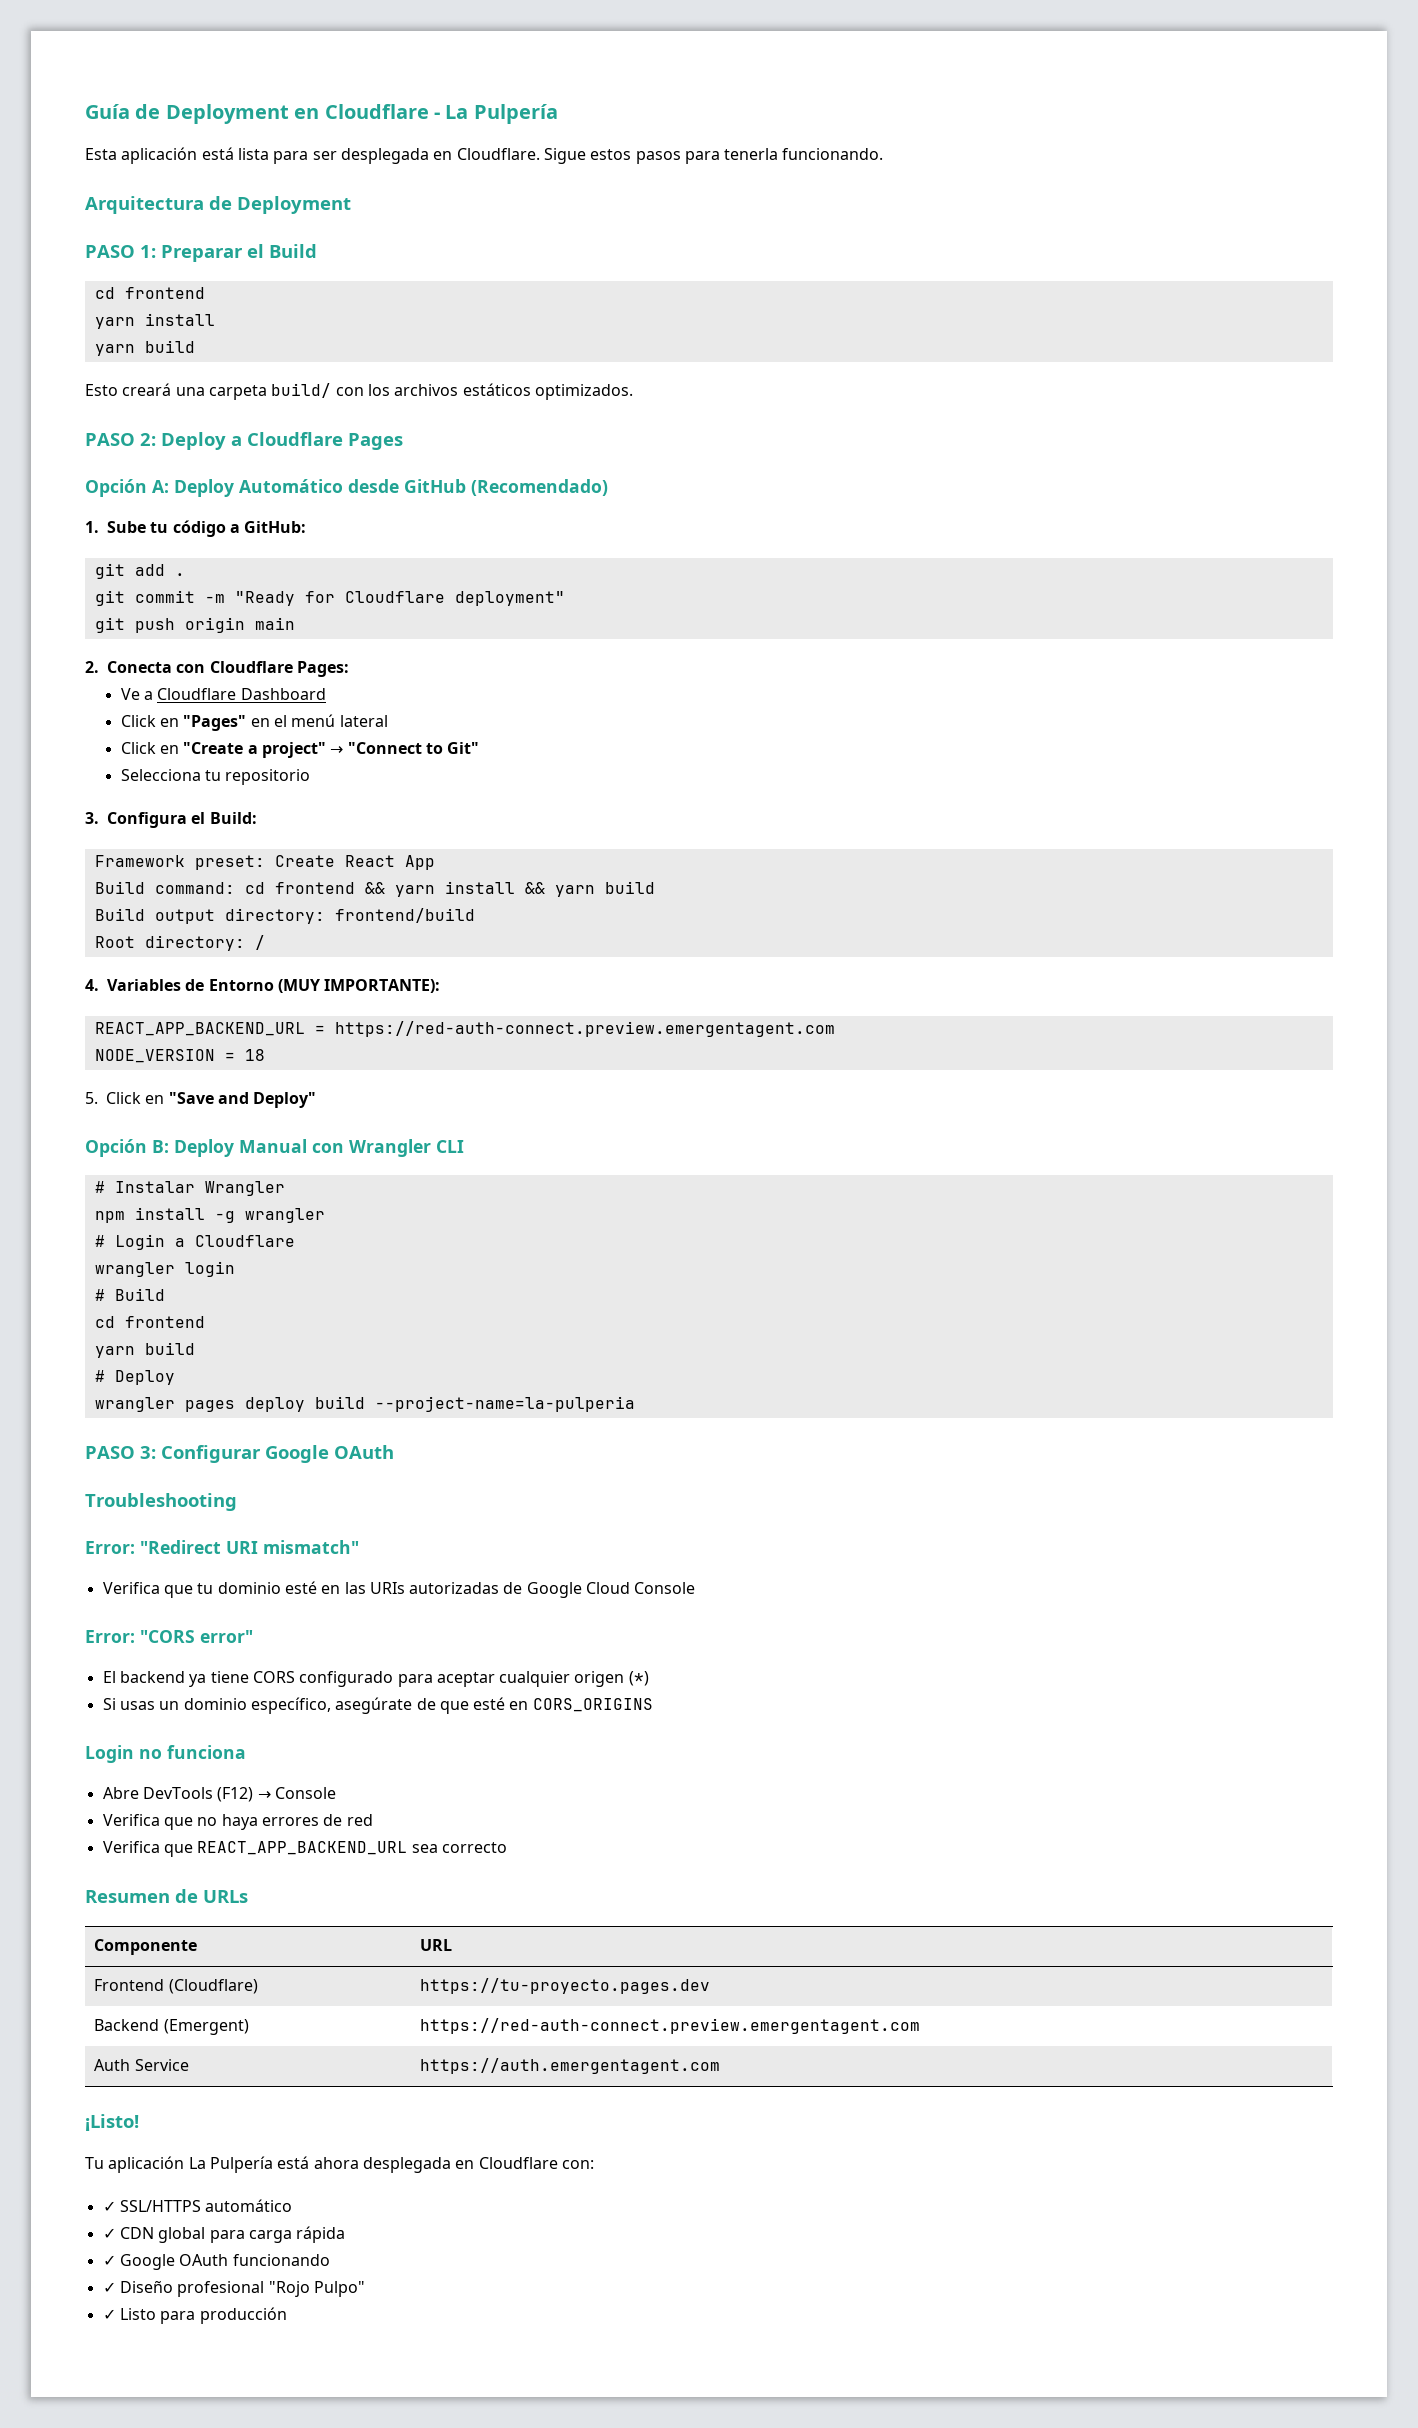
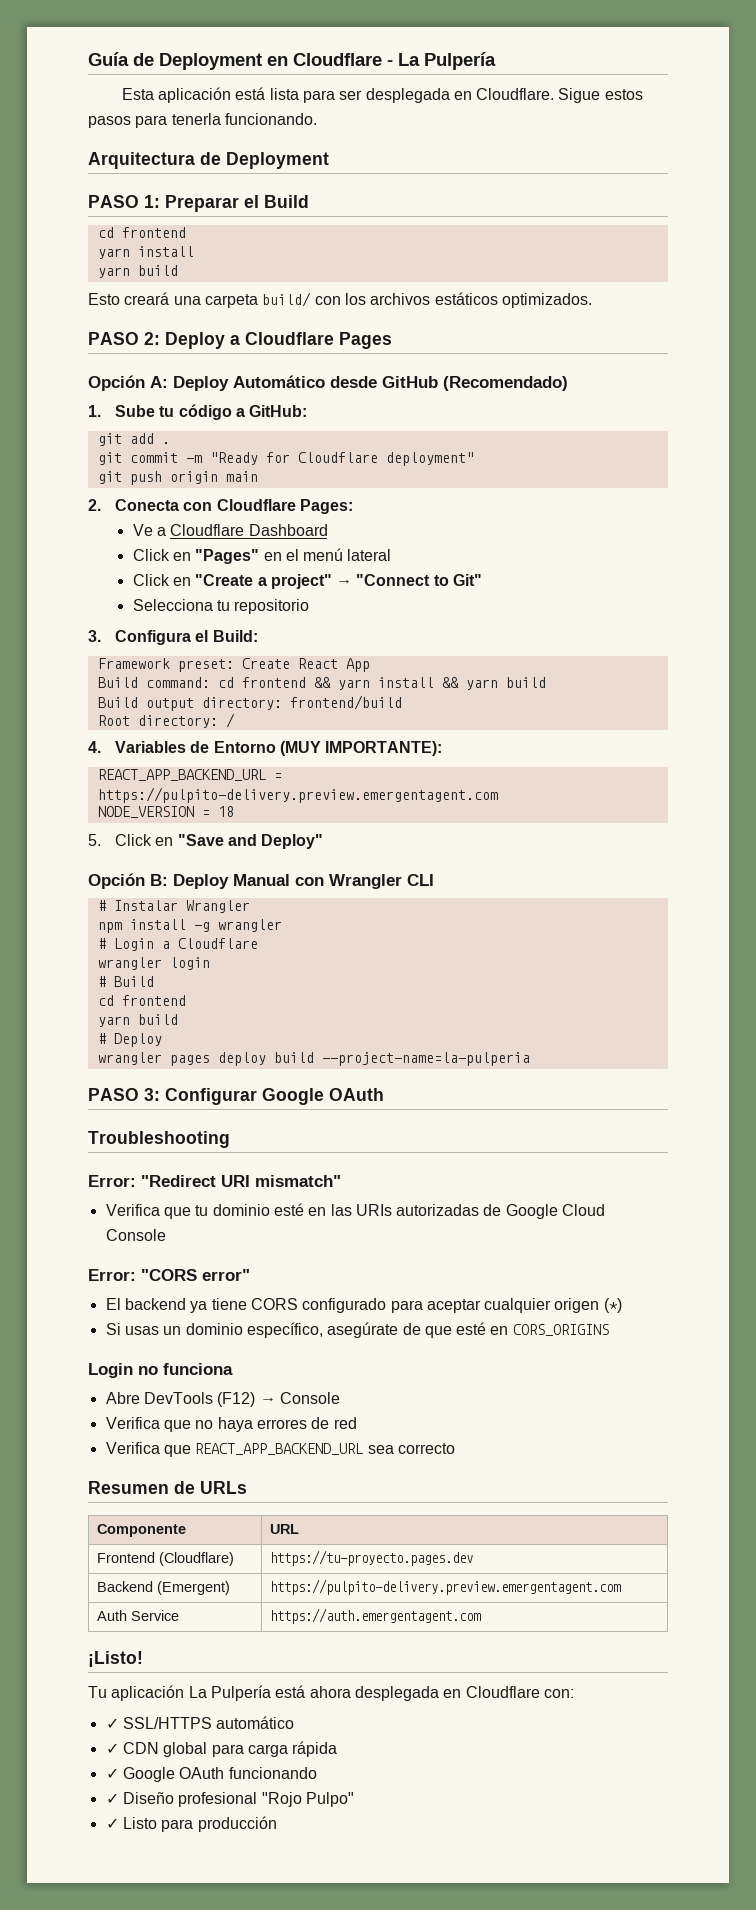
[334,1021,835,1037] https://red-auth-connect.preview.emergentagent.com -> [97,787,498,803] https://pulpito-delivery.preview.emergentagent.com
[420,2018,921,2034] https://red-auth-connect.preview.emergentagent.com -> [270,1579,622,1595] https://pulpito-delivery.preview.emergentagent.com

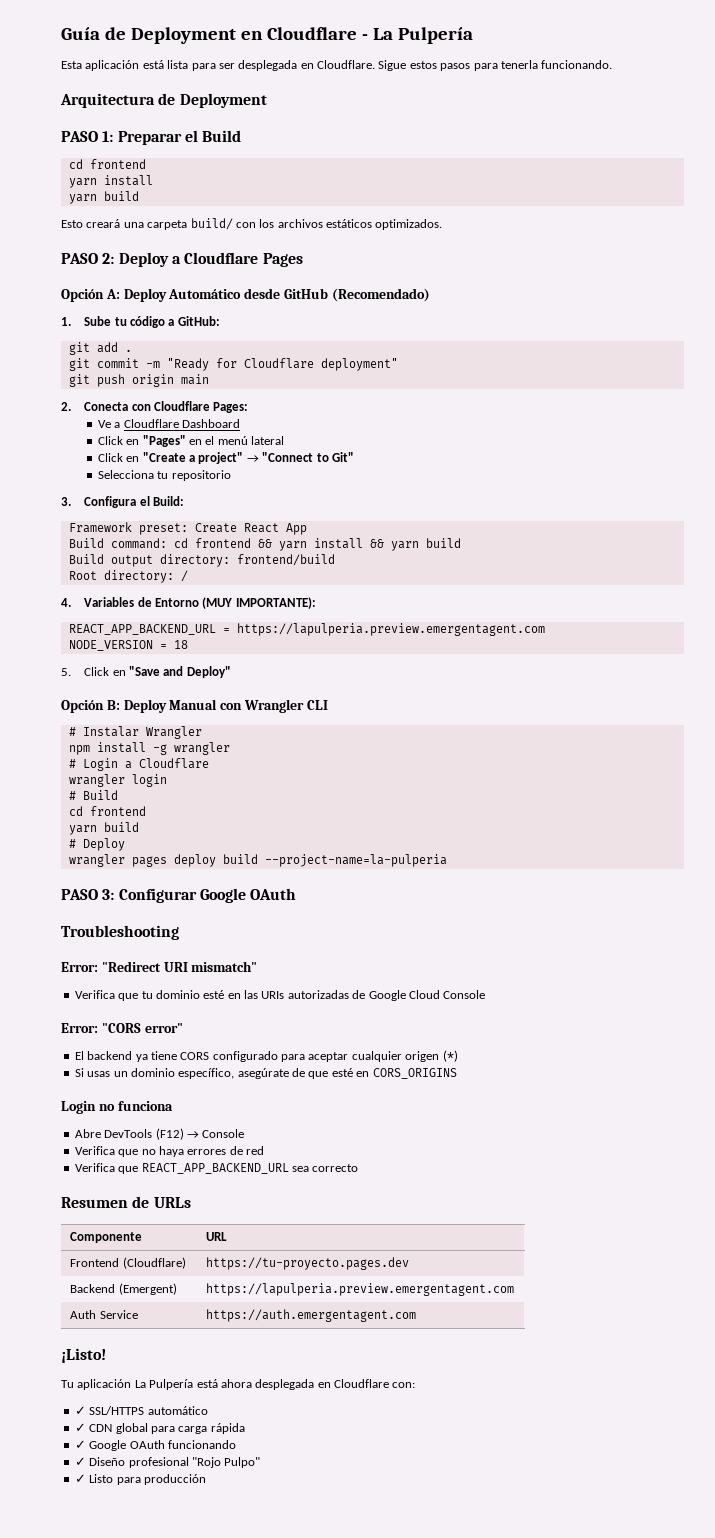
[97,787,498,803] https://pulpito-delivery.preview.emergentagent.com -> [236,623,545,636] https://lapulperia.preview.emergentagent.com
[270,1579,622,1595] https://pulpito-delivery.preview.emergentagent.com -> [206,1283,515,1296] https://lapulperia.preview.emergentagent.com

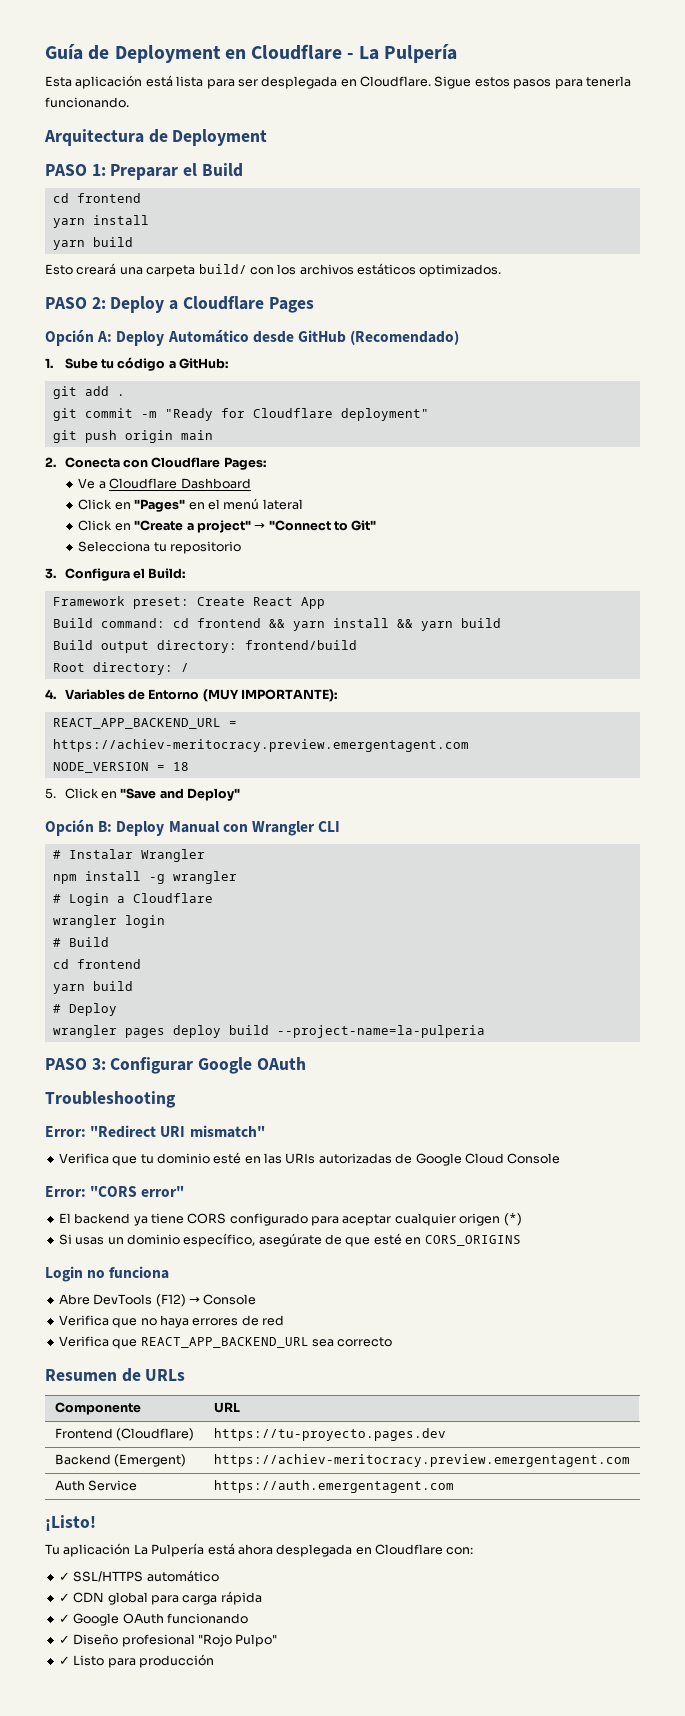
[236,623,545,636] https://lapulperia.preview.emergentagent.com -> [52,739,469,752] https://achiev-meritocracy.preview.emergentagent.com
[206,1283,515,1296] https://lapulperia.preview.emergentagent.com -> [213,1454,630,1467] https://achiev-meritocracy.preview.emergentagent.com

